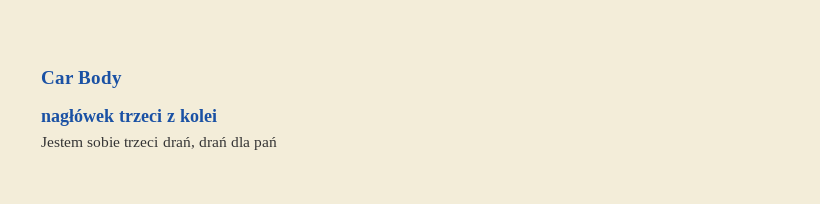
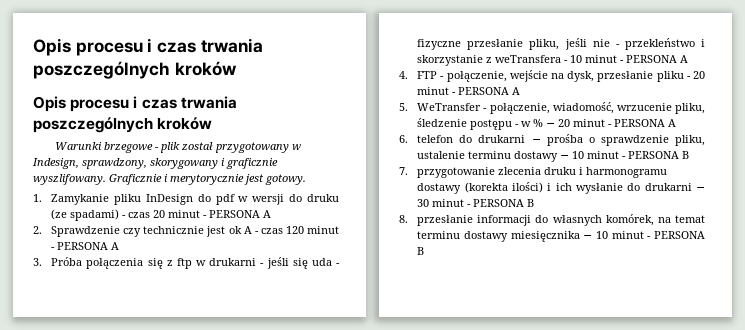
[41,71,123,88] [41,109,217,126] [41,137,278,150] Car Body // nagłówek trzeci z kolei // Jestem sobie trzeci drań, drań dla pań -> [33,38,263,56] [33,61,237,79] [33,96,237,112] [33,117,213,133] [54,142,301,153] [32,158,278,169] [33,174,306,185] [33,194,339,205] [51,209,272,221] [33,226,340,237] [51,242,120,250] [33,257,340,269] [417,38,705,50] [417,55,689,66] [399,70,705,82] [417,87,521,95] [399,102,705,114] [417,118,677,130] [399,134,705,146] [417,151,690,162] [399,167,668,178] [417,182,705,194] [417,199,535,207] [399,214,705,226] [417,231,705,242] [417,247,425,255] Opis procesu i czas trwania poszczególnych kroków // Opis procesu i czas trwania poszczególnych kroków // Warunki brzegowe - plik został przygotowany w Indesign, sprawdzony, skorygowany i graficznie wyszlifowany. Graficznie i merytorycznie jest gotowy. // 1. Zamykanie pliku InDesign do pdf w wersji do druku (ze spadami) - czas 20 minut - PERSONA A // 2. Sprawdzenie czy technicznie jest ok A - czas 120 minut - PERSONA A // 3. Próba połączenia się z ftp w drukarni - jeśli się uda - fizyczne przesłanie pliku, jeśli nie - przekleństwo i skorzystanie z weTransfera - 10 minut - PERSONA A // 4. FTP - połączenie, wejście na dysk, przesłanie pliku - 20 minut - PERSONA A // 5. WeTransfer - połączenie, wiadomość, wrzucenie pliku, śledzenie postępu - w % − 20 minut - PERSONA A // 6. telefon do drukarni − prośba o sprawdzenie pliku, ustalenie terminu dostawy − 10 minut - PERSONA B // 7. przygotowanie zlecenia druku i harmonogramu dostawy (korekta ilości) i ich wysłanie do drukarni − 30 minut - PERSONA B // 8. przesłanie informacji do własnych komórek, na temat terminu dostawy miesięcznika − 10 minut - PERSONA B

